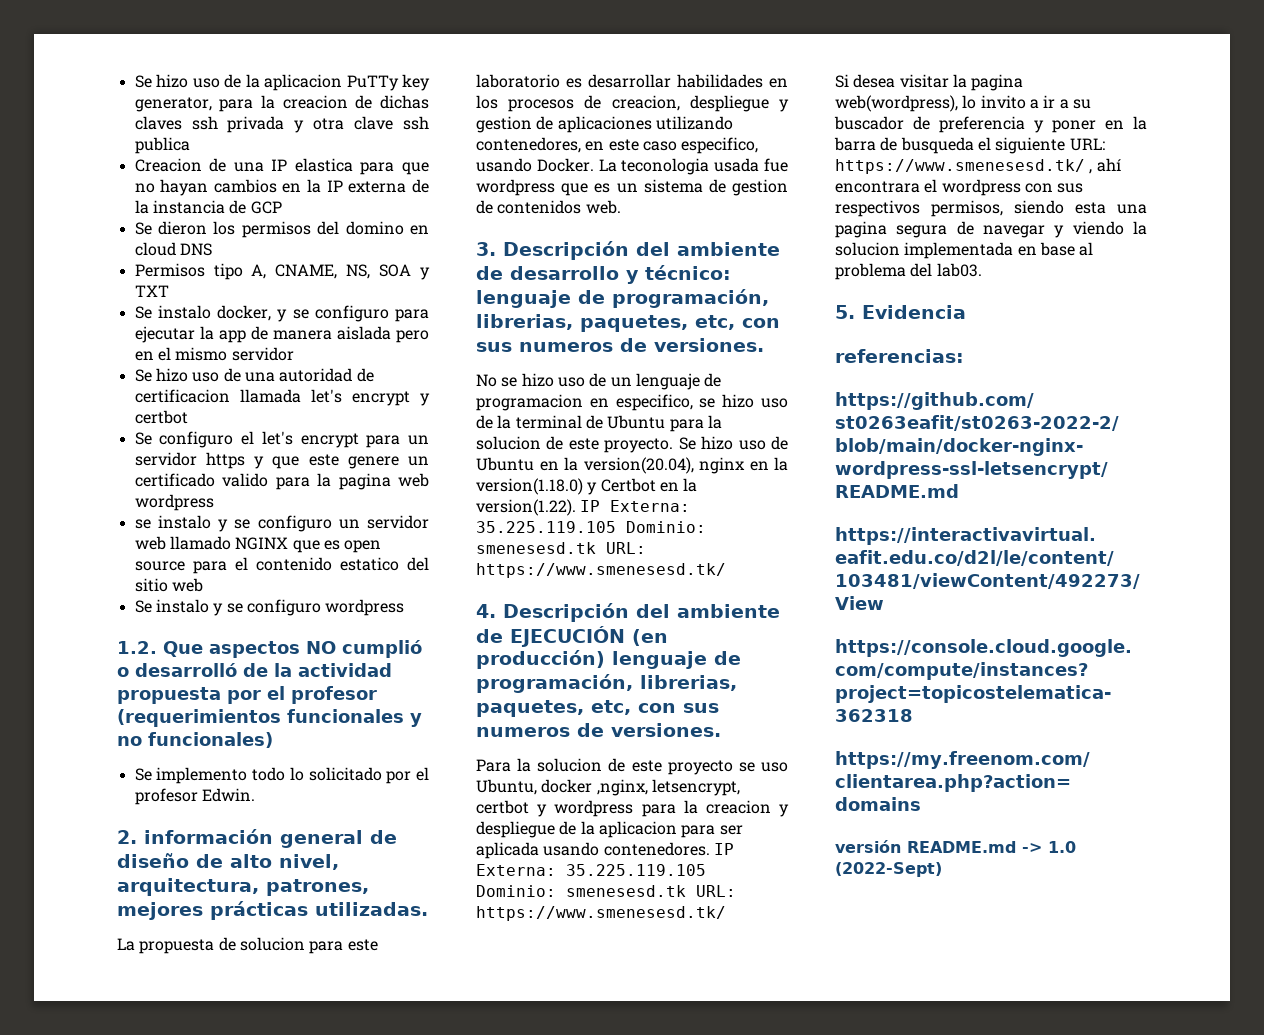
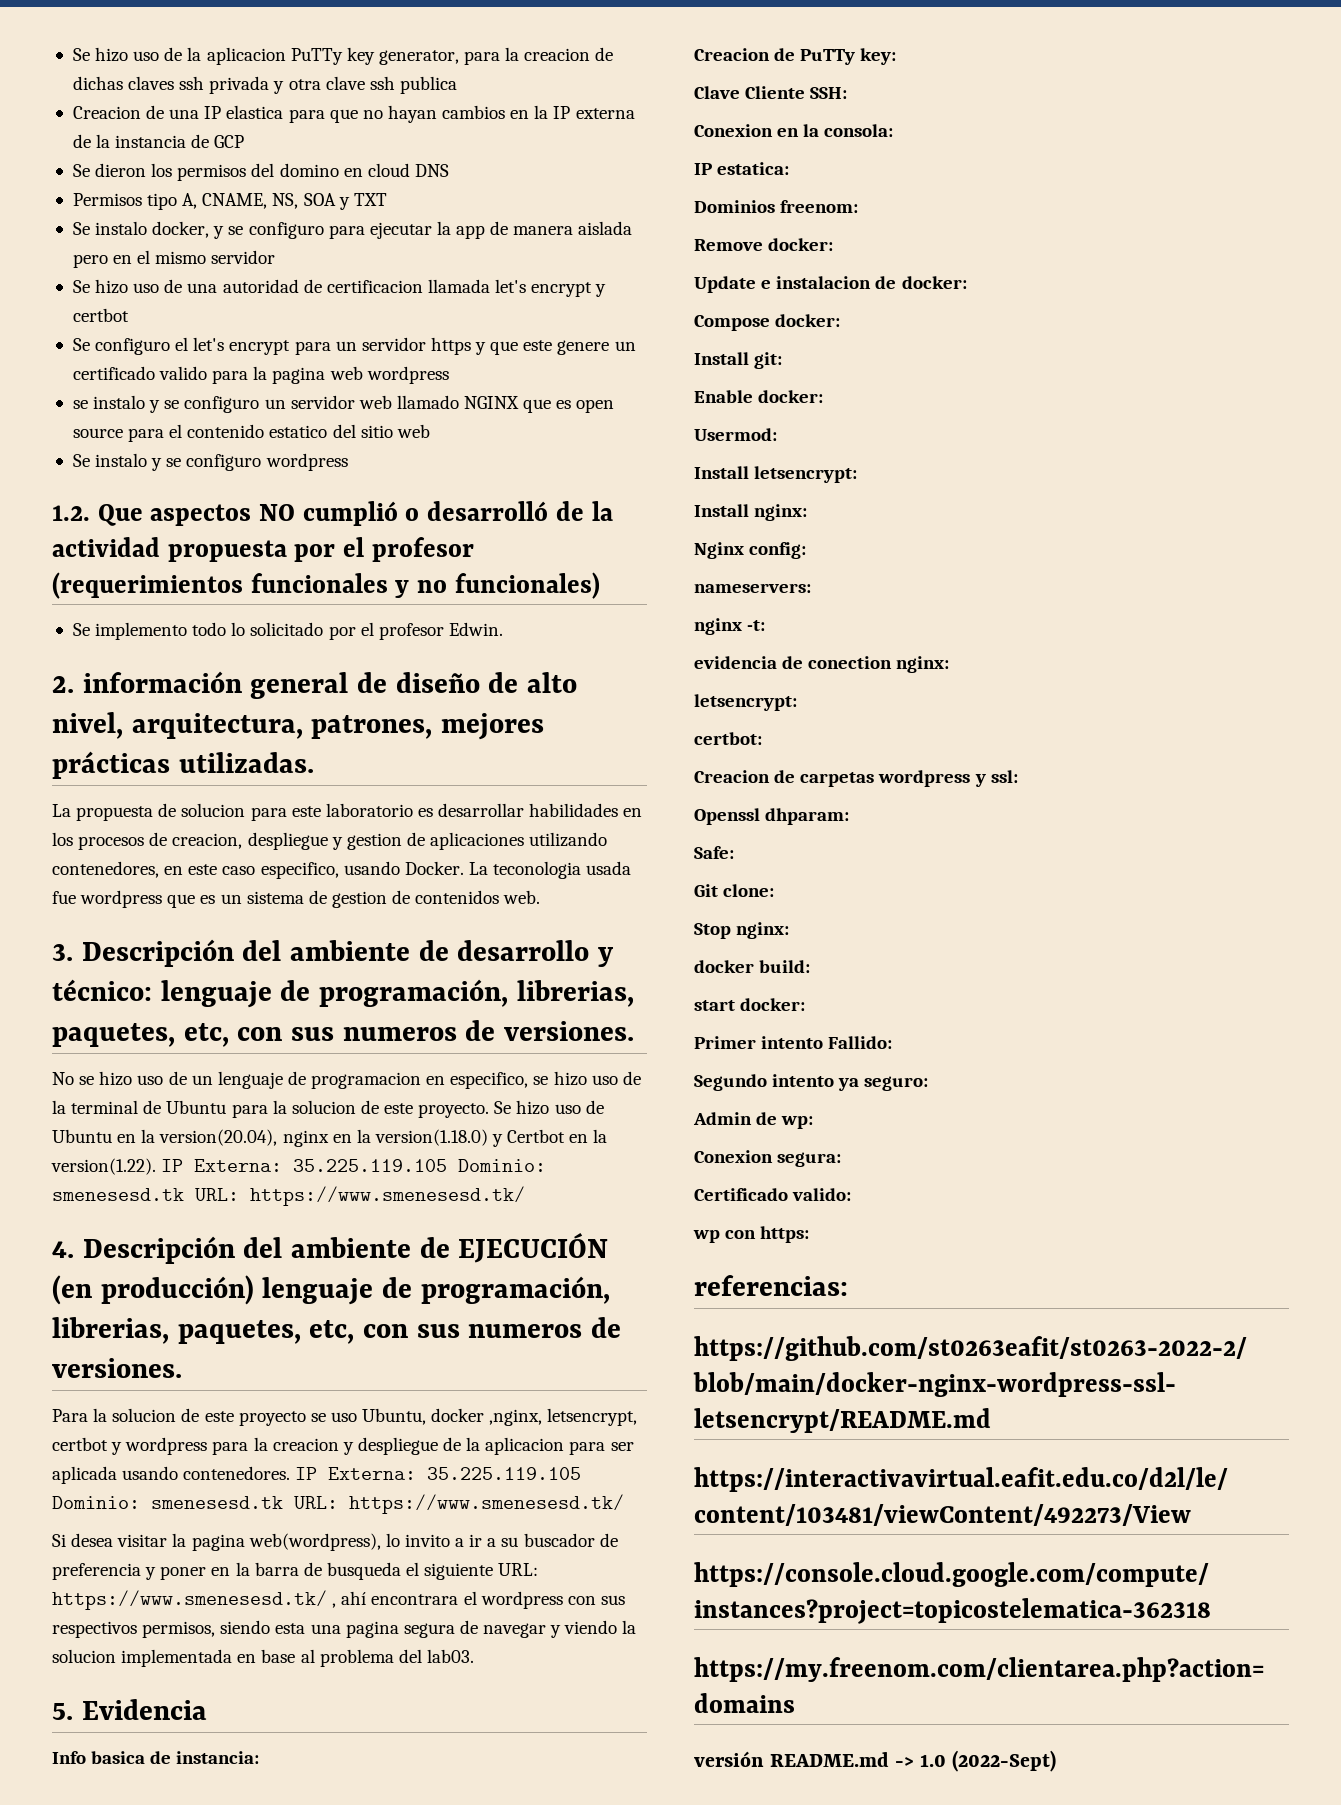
(966, 312) none -> [52,1751,260,1764] [694,48,897,65] [694,86,848,99] [694,124,894,137] [694,162,790,175] [694,200,859,213] [694,238,834,251] [694,276,967,293] [694,314,841,331] [694,352,783,369] [694,390,824,403] [694,428,777,441] [694,466,858,483] [694,504,808,521] [694,542,807,559] [694,583,811,593] [694,618,766,635] [694,656,950,673] [694,694,797,711] [694,732,762,745] [694,770,1018,787] [694,808,850,825] [694,846,734,859] [694,884,775,897] [694,922,790,939] [694,960,811,973] [694,998,806,1011] [694,1036,893,1049] [694,1074,929,1091] [693,1112,814,1129] [694,1150,842,1167] [694,1188,852,1201] [693,1226,810,1243] // Info basica de instancia: // Creacion de PuTTy key: // Clave Cliente SSH: // Conexion en la consola: // IP estatica: // Dominios freenom: // Remove docker: // Update e instalacion de docker: // Compose docker: // Install git: // Enable docker: // Usermod: // Install letsencrypt: // Install nginx: // Nginx config: // nameservers: // nginx -t: // evidencia de conection nginx: // letsencrypt: // certbot: // Creacion de carpetas wordpress y ssl: // Openssl dhparam: // Safe: // Git clone: // Stop nginx: // docker build: // start docker: // Primer intento Fallido: // Segundo intento ya seguro: // Admin de wp: // Conexion segura: // Certificado valido: // wp con https:

